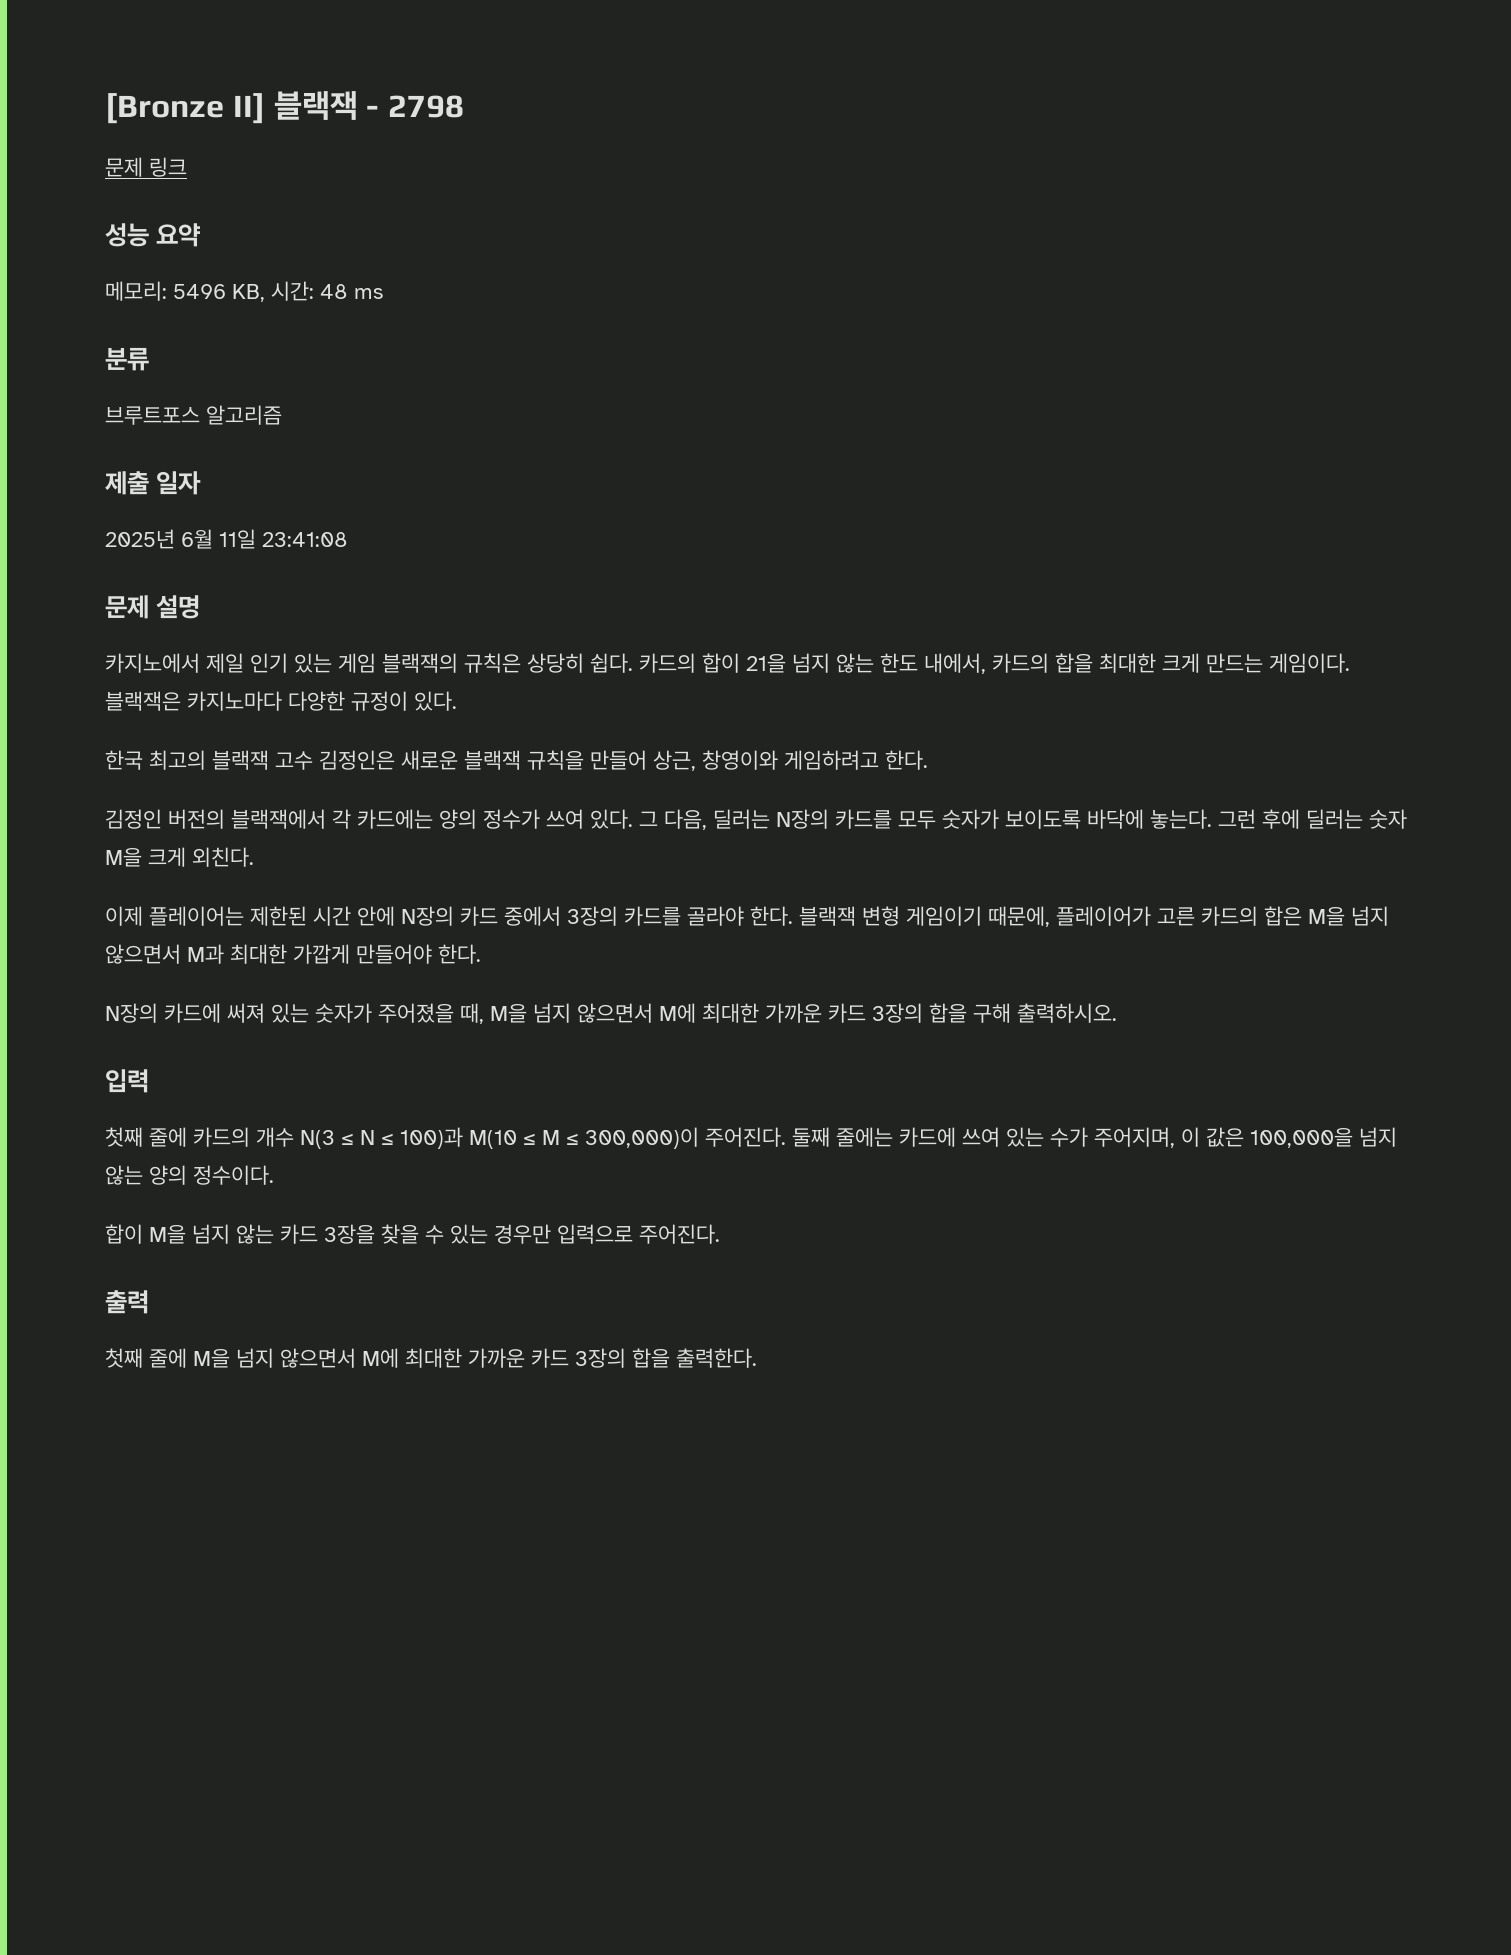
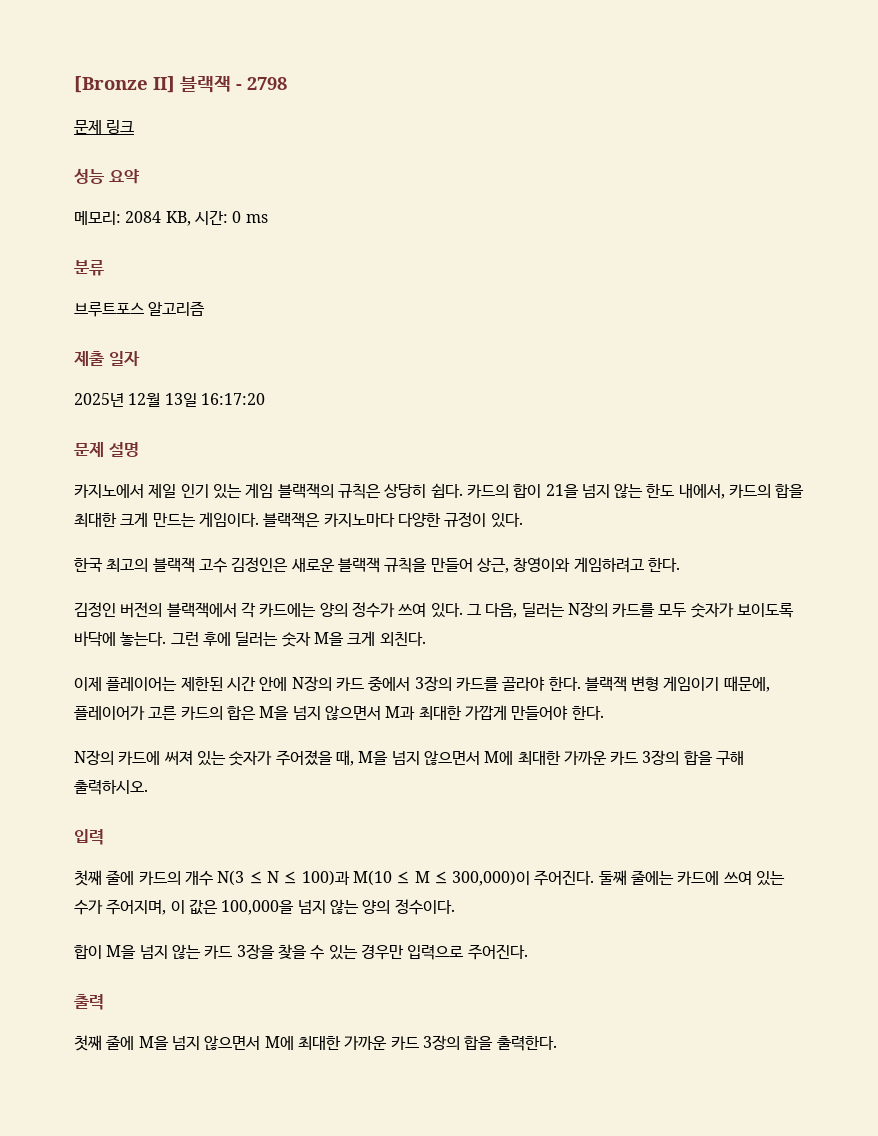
[173,284,226,299] 5496 -> [125,211,162,223] 2084
[320,284,348,299] 48 -> [232,211,242,223] 0
[181,529,348,549] 6월 11일 23:41:08 -> [128,392,265,407] 12월 13일 16:17:20

